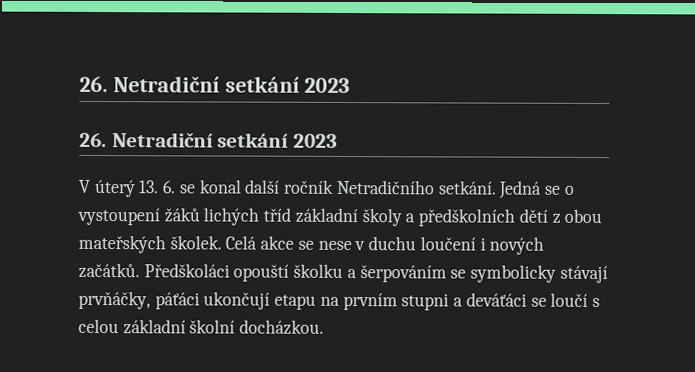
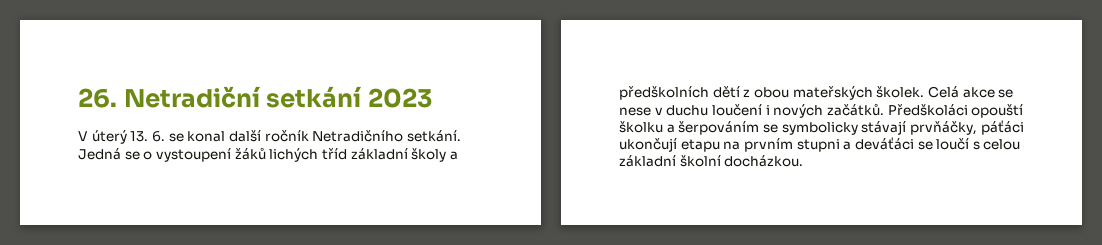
[79,75,351,94] [79,132,338,148] 26. Netradiční setkání 2023 // 26. Netradiční setkání 2023 -> [78,86,432,108] 26. Netradiční setkání 2023

